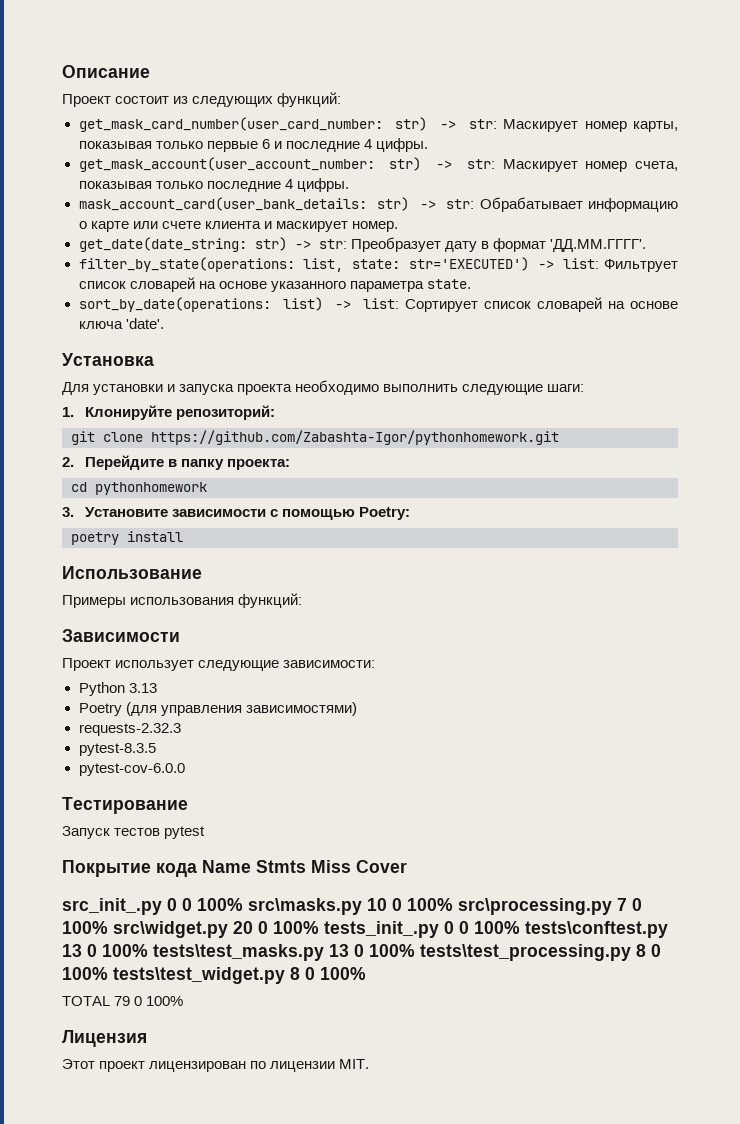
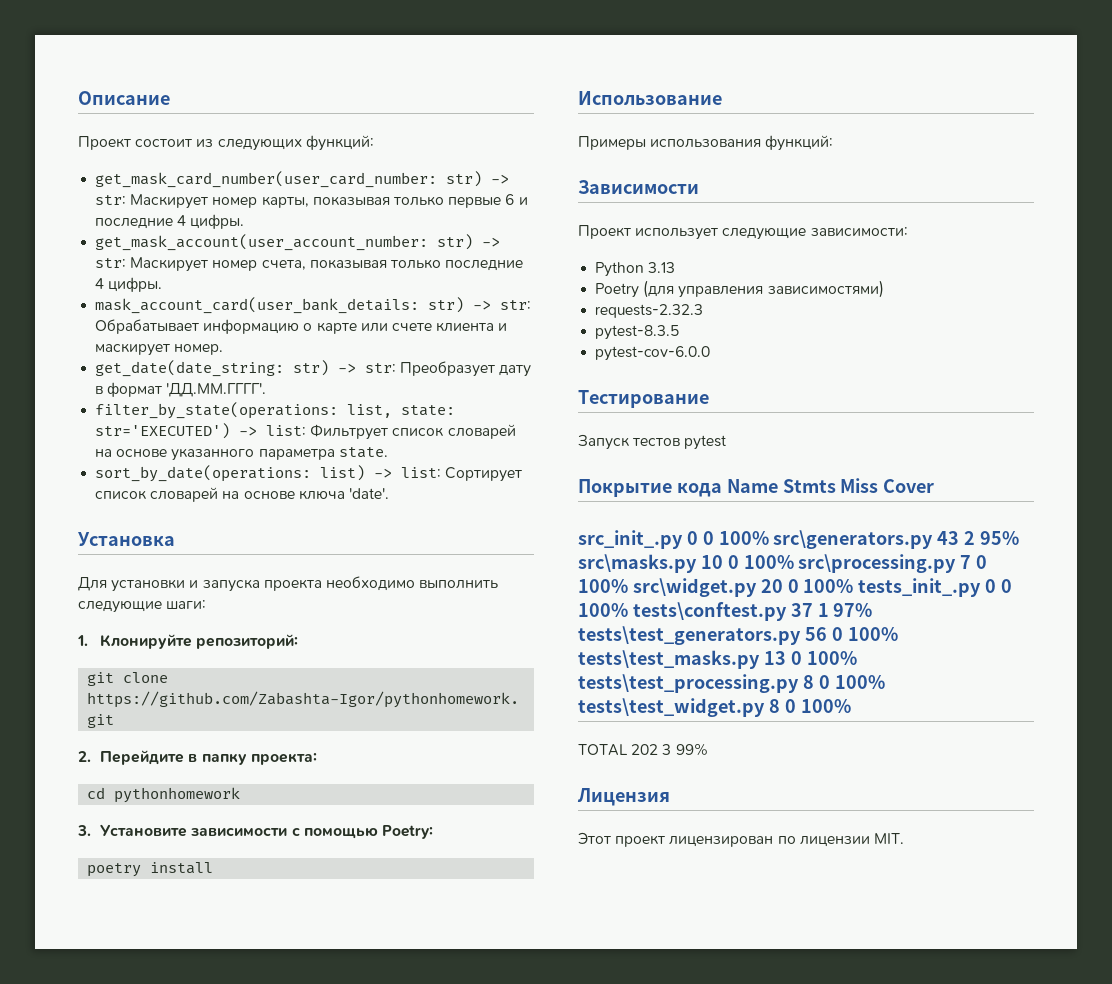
(243, 904) none -> [773,530,1020,549] src\generators.py 43 2 95%
[62,944,82,957] 13 -> [790,603,873,617] [578,626,827,645] 37 1 97% tests\test_generators.py 56
[114,996,184,1006] 79 0 100% -> [631,743,708,756] 202 3 99%

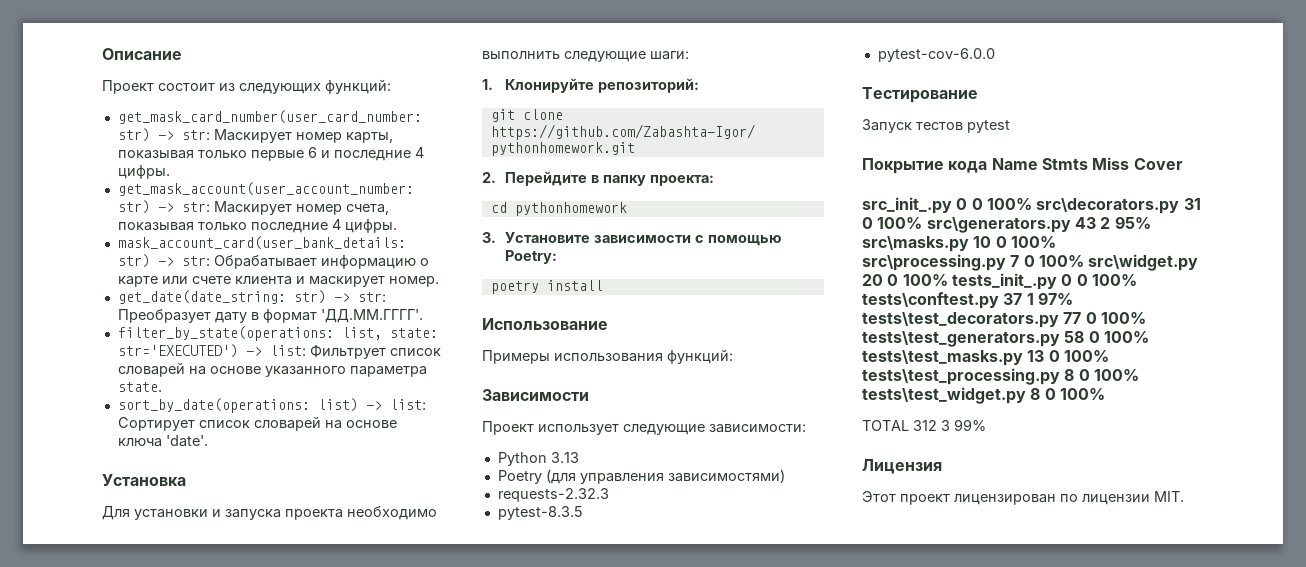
(769, 538) none -> [1036,198,1201,214] [862,217,923,229] src\decorators.py 31 0 100%
[578,626,827,645] tests\test_generators.py 56 -> [862,312,1146,328] [862,331,1085,347] tests\test_decorators.py 77 0 100% tests\test_generators.py 58
[631,744,659,755] 202 -> [913,420,937,431] 312

